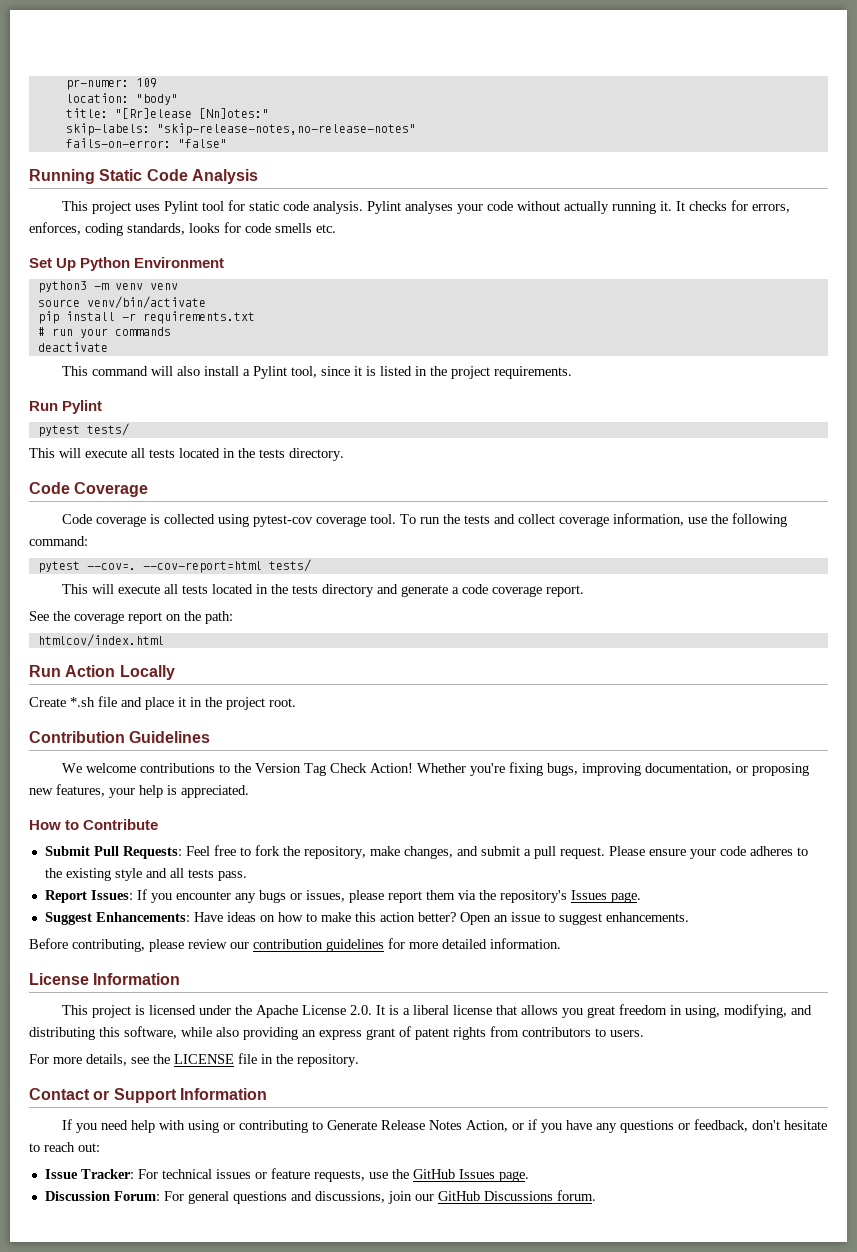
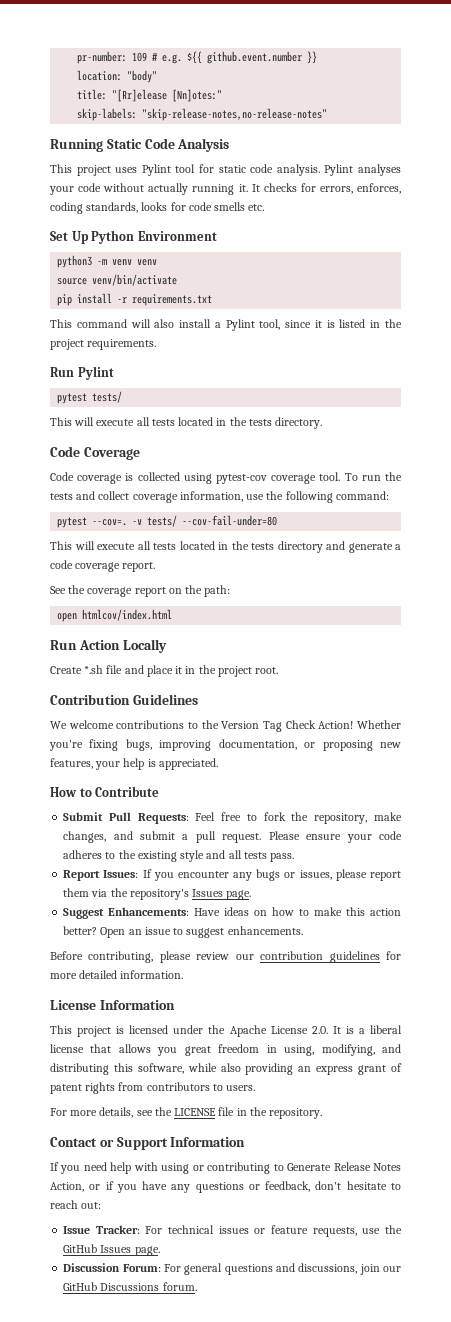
[65,79,129,90] pr-numer: -> [77,51,128,64] pr-number:
(157, 83) none -> [152,51,318,64] # e.g. ${{ github.event.number }}
[65,138,227,148] // fails-on-error: "false" -> (328, 114) none
[37,327,171,338] [37,342,108,352] // # run your commands // deactivate -> (213, 300) none
[142,559,311,573] --cov-report=html tests/ -> [132,515,278,527] -v tests/ --cov-fail-under=80
(233, 617) none -> [57,613,78,622] open

